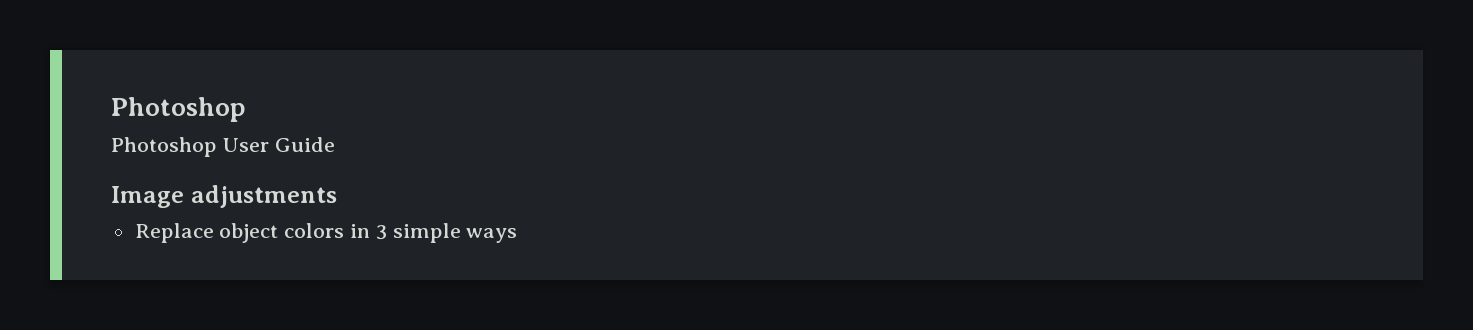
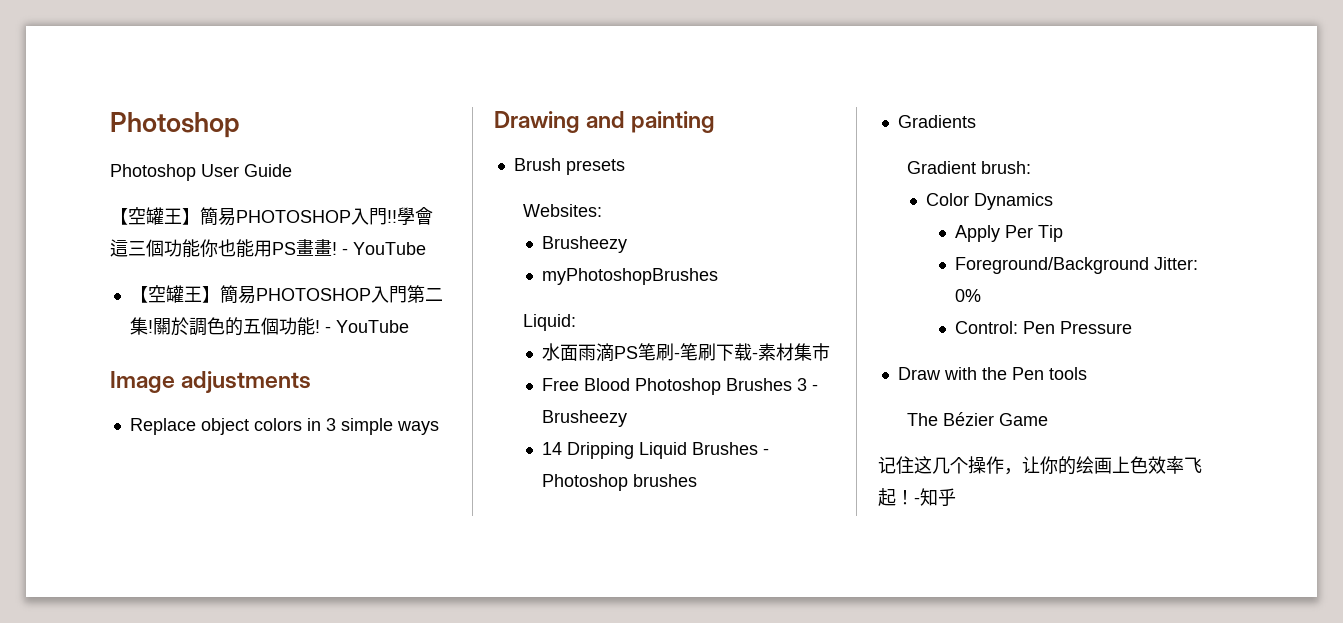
(335, 144) none -> [110,207,433,226] [110,239,426,258] [129,285,443,304] [129,317,409,336] // 【空罐王】簡易PHOTOSHOP入門!!學會這三個功能你也能用PS畫畫! - YouTube // 【空罐王】簡易PHOTOSHOP入門第二集!關於調色的五個功能! - YouTube
(518, 235) none -> [494,111,716,133] [513,158,625,175] [522,204,602,217] [542,236,628,253] [542,268,719,285] [522,314,576,331] [542,343,831,361] [542,378,819,395] [542,410,628,427] [542,442,770,459] [542,474,698,491] [897,115,976,128] [906,161,1031,174] [926,193,1054,210] [954,225,1063,242] [954,257,1198,274] [954,289,981,302] [954,321,1132,334] [897,367,1087,380] [906,412,1048,426] [878,456,1202,475] [878,488,956,506] // Drawing and painting // Brush presets // Websites: // Brusheezy // myPhotoshopBrushes // Liquid: // 水面雨滴PS笔刷-笔刷下载-素材集市 // Free Blood Photoshop Brushes 3 - Brusheezy // 14 Dripping Liquid Brushes - Photoshop brushes // Gradients // Gradient brush: // Color Dynamics // Apply Per Tip // Foreground/Background Jitter: 0% // Control: Pen Pressure // Draw with the Pen tools // The Bézier Game // 记住这几个操作，让你的绘画上色效率飞起！-知乎

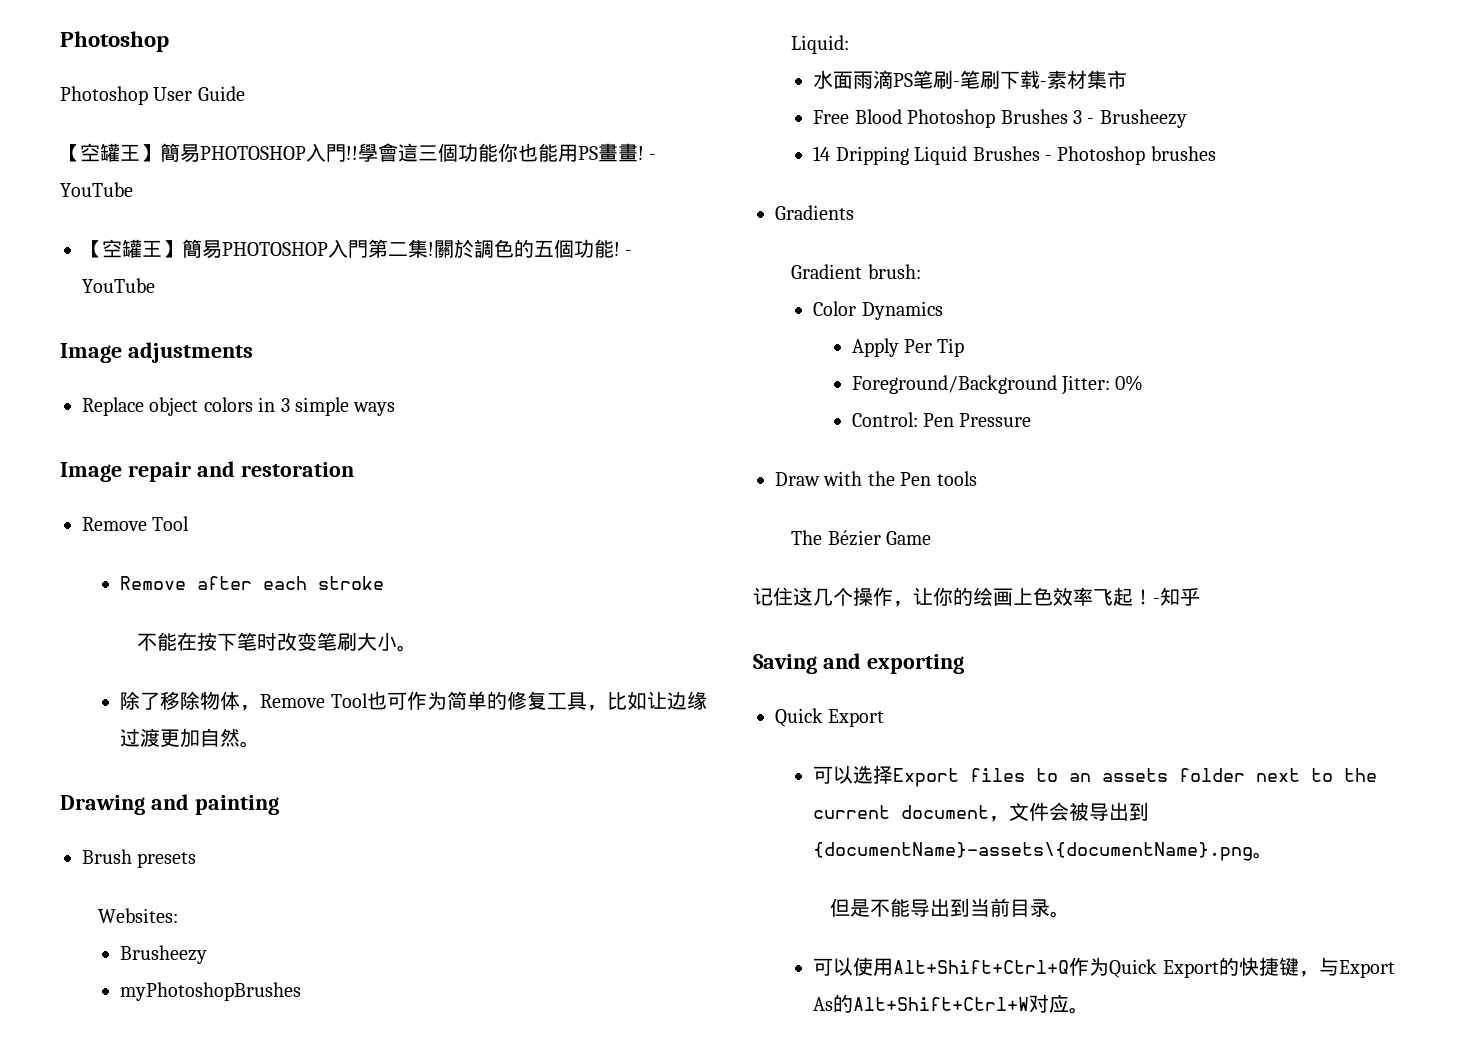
(439, 428) none -> [60,461,354,482] [82,516,190,531] [120,576,385,590] [136,632,417,652] [120,691,707,711] [120,728,261,748] // Image repair and restoration // Remove Tool // Remove after each stroke // 不能在按下笔时改变笔刷大小。 // 除了移除物体，Remove Tool也可作为简单的修复工具，比如让边缘过渡更加自然。
(956, 497) none -> [753,653,964,674] [775,708,885,727] [813,765,1378,787] [813,802,1150,822] [813,842,1274,861] [829,898,1070,918] [813,957,1395,978] [813,994,1090,1014] // Saving and exporting // Quick Export // 可以选择Export files to an assets folder next to the current document，文件会被导出到{documentName}-assets\{documentName}.png。 // 但是不能导出到当前目录。 // 可以使用Alt+Shift+Ctrl+Q作为Quick Export的快捷键，与Export As的Alt+Shift+Ctrl+W对应。

